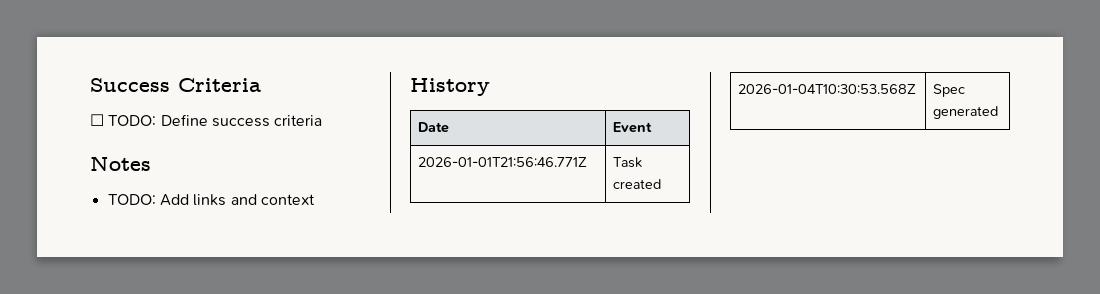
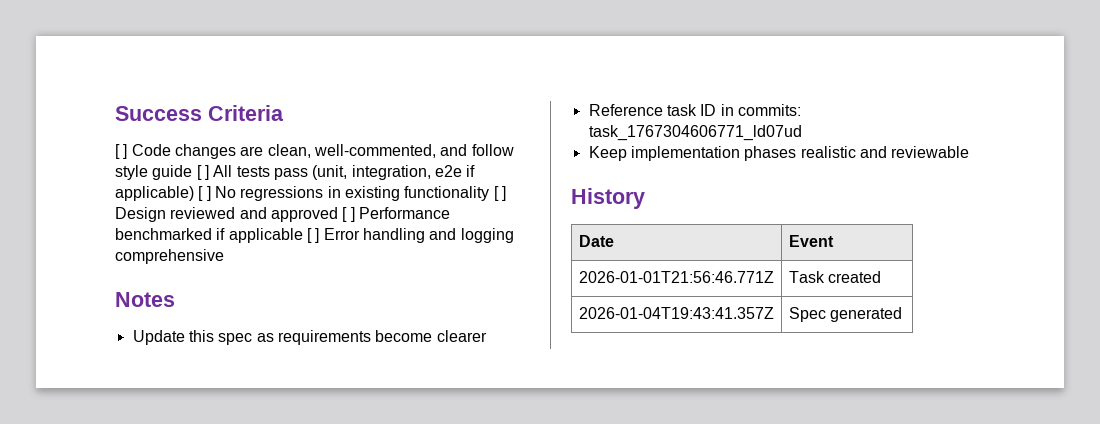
[90,114,323,127] [90,156,151,171] [107,194,315,206] ☐ TODO: Define success criteria // Notes // TODO: Add links and context -> [115,144,514,159] [115,165,476,180] [115,186,506,201] [115,207,450,222] [115,228,514,243] [115,249,224,264] [115,292,175,307] [132,330,487,345] [588,104,801,116] [588,125,802,141] [588,146,970,161] [ ] Code changes are clean, well-commented, and follow style guide [ ] All tests pass (unit, integration, e2e if applicable) [ ] No regressions in existing functionality [ ] Design reviewed and approved [ ] Performance benchmarked if applicable [ ] Error handling and logging comprehensive // Notes // Update this spec as requirements become clearer // Reference task ID in commits: task_1767304606771_ld07ud // Keep implementation phases realistic and reviewable
[738,84,917,94] 2026-01-04T10:30:53.568Z -> [578,307,774,319] 2026-01-04T19:43:41.357Z

